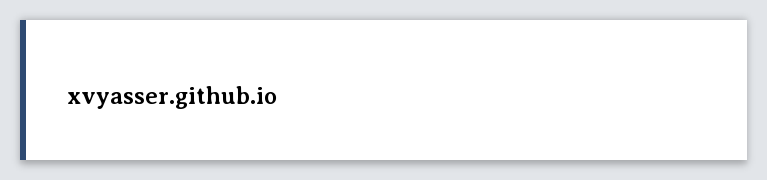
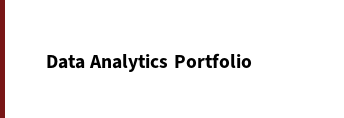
[67,86,277,109] xvyasser.github.io -> [46,53,252,72] Data Analytics Portfolio

